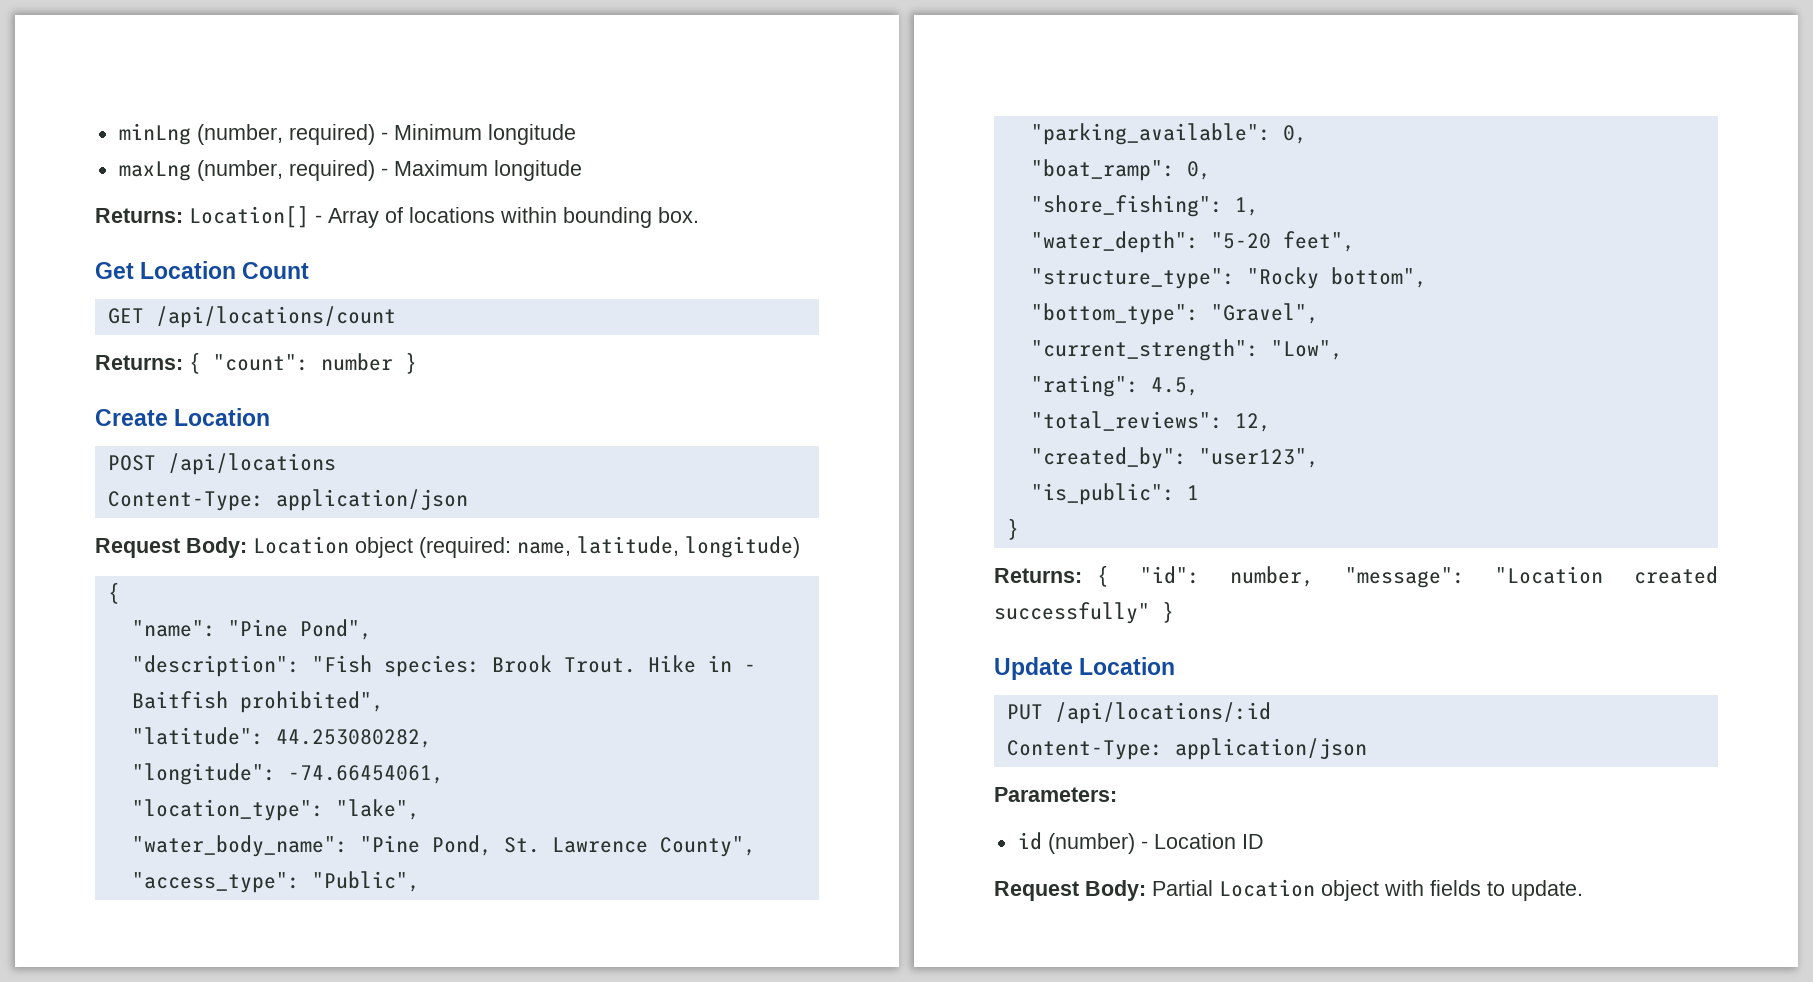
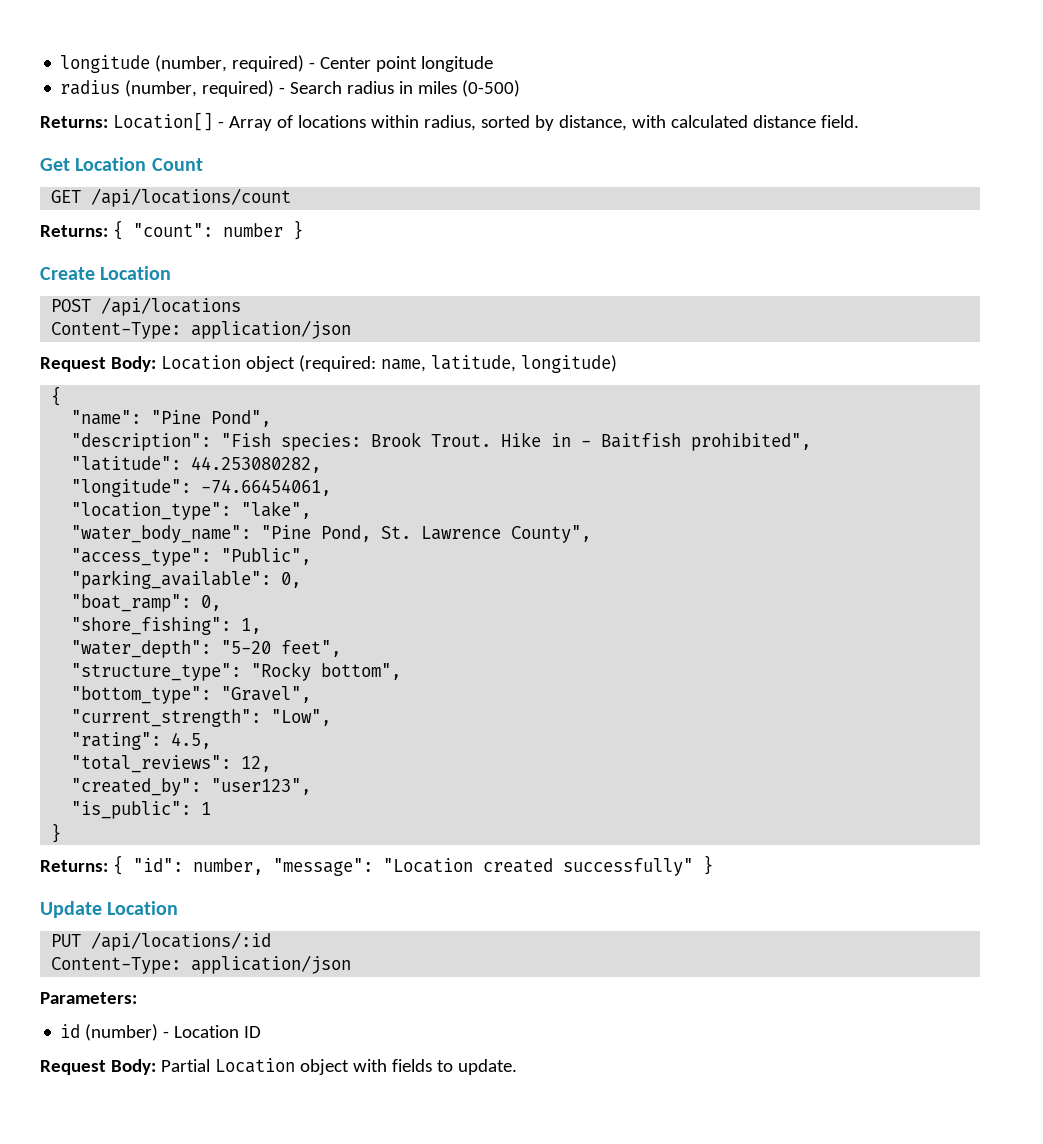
[118,123,576,145] [118,160,582,181] minLng (number, required) - Minimum longitude // maxLng (number, required) - Maximum longitude -> [60,55,494,73] [60,80,521,97] longitude (number, required) - Center point longitude // radius (number, required) - Search radius in miles (0-500)
[563,207,699,228] bounding box. -> [423,115,859,131] radius, sorted by distance, with calculated distance field.

